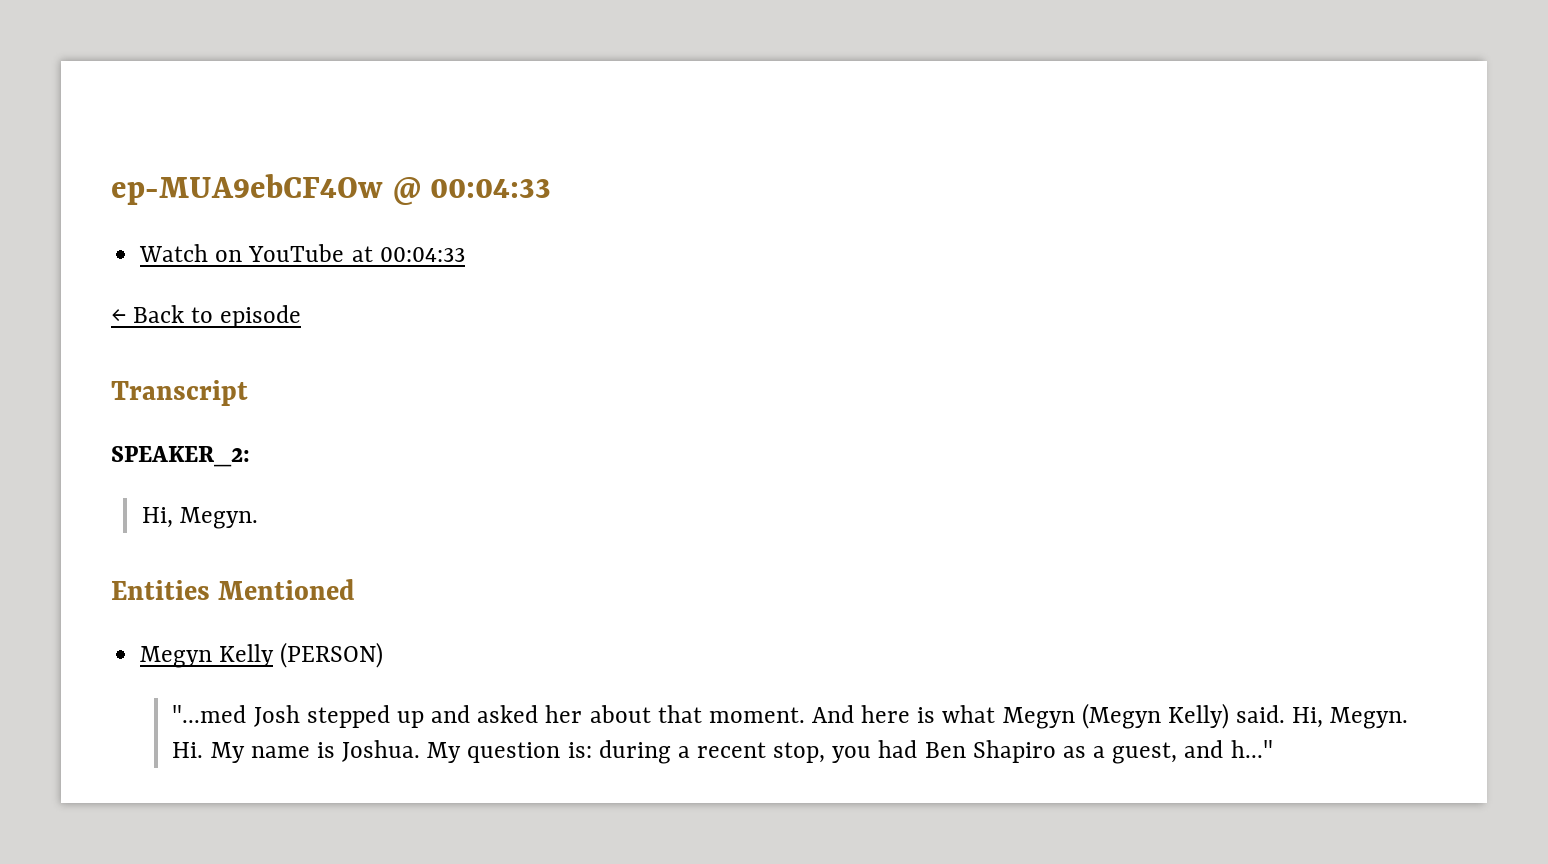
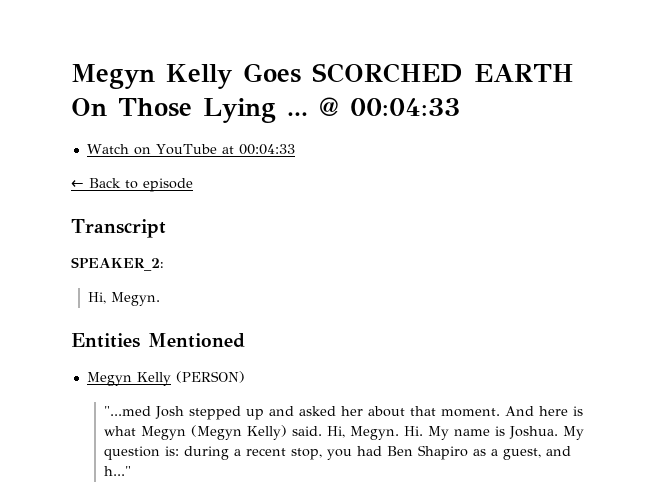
[111,174,383,205] ep-MUA9ebCF4Ow -> [71,63,573,89] [71,98,308,123] Megyn Kelly Goes SCORCHED EARTH On Those Lying ...

